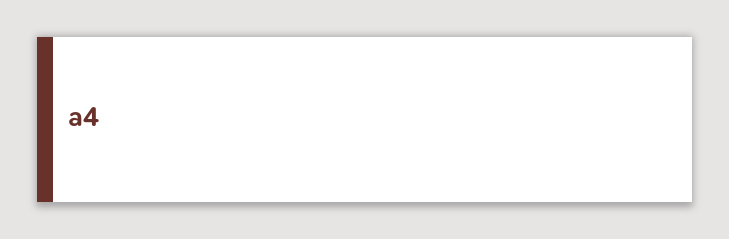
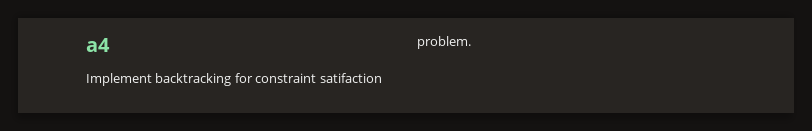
(99, 116) none -> [86,73,382,86] [417,36,471,49] // Implement backtracking for constraint satifaction problem.

